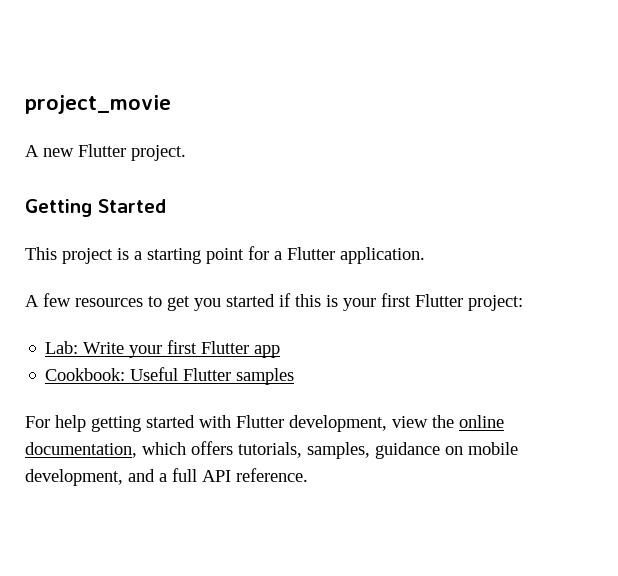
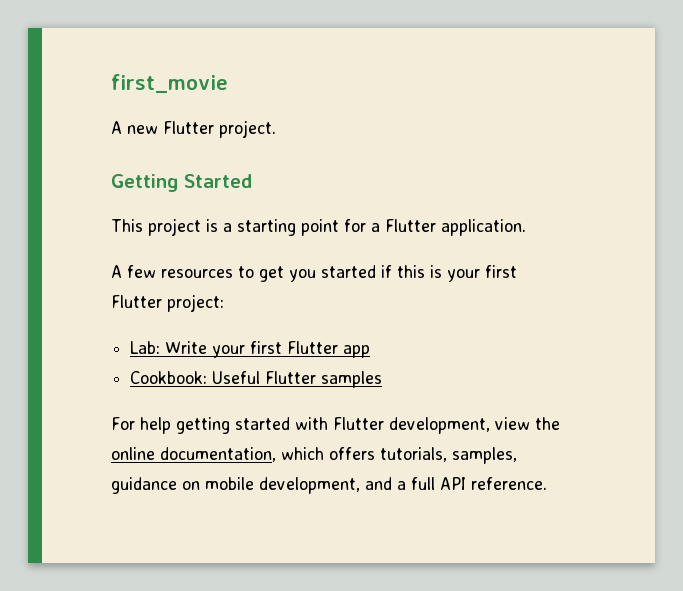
[25,95,171,114] project_movie -> [111,74,228,93] first_movie

